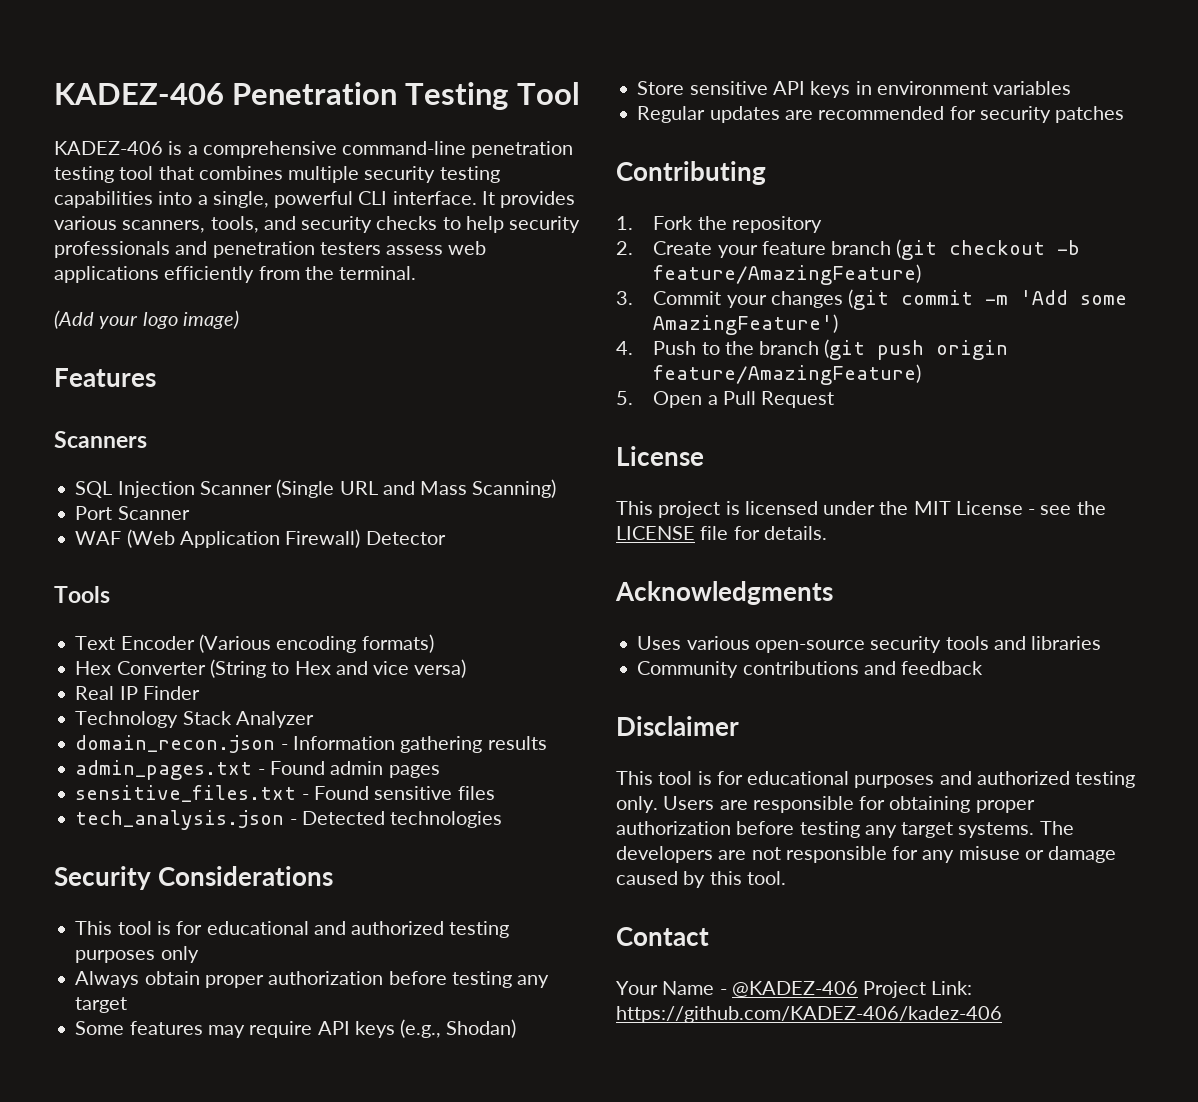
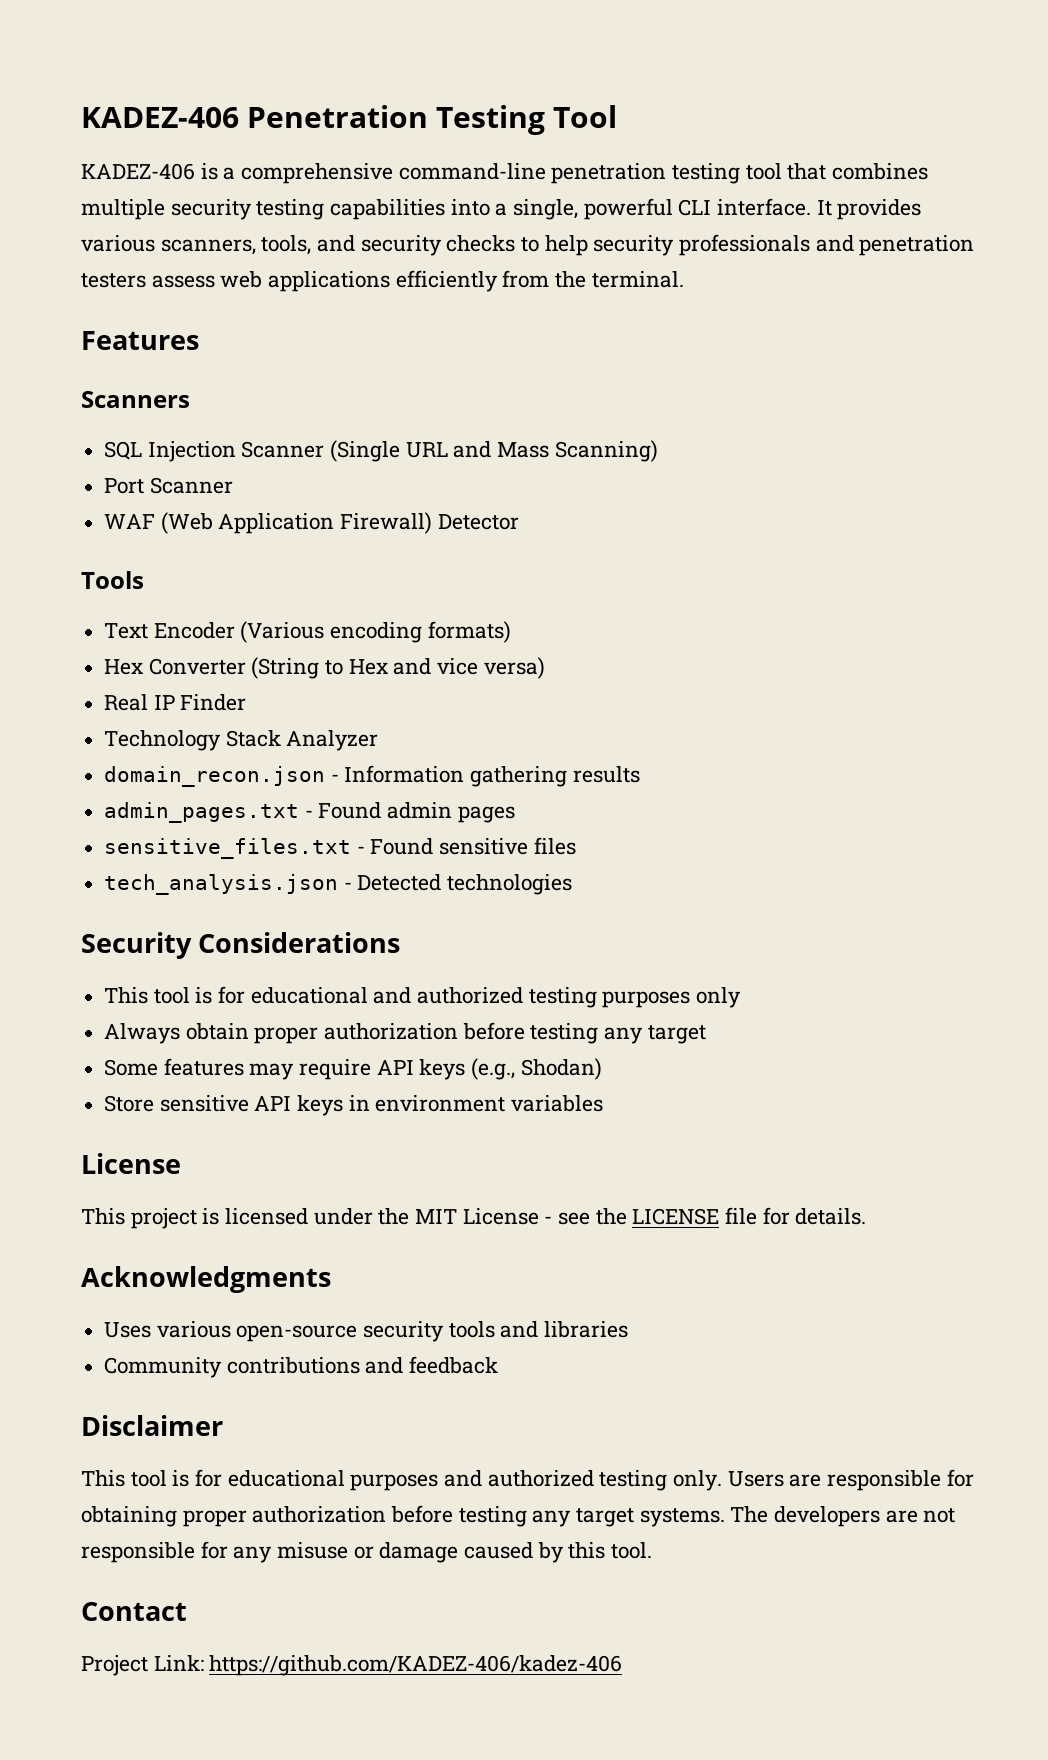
[54,310,239,329] // (Add your logo image) -> (684, 279) none
[637,106,1125,123] [616,161,766,185] [616,216,822,233] [616,239,1081,260] [653,264,922,285] [616,289,1128,310] [653,314,839,335] [616,339,1009,360] [653,364,922,385] [616,391,835,408] // Regular updates are recommended for security patches // Contributing // 1. Fork the repository // 2. Create your feature branch (git checkout -b feature/AmazingFeature) // 3. Commit your changes (git commit -m 'Add some AmazingFeature') // 4. Push to the branch (git push origin feature/AmazingFeature) // 5. Open a Pull Request -> (604, 1103) none
[616,981,858,997] Your Name - @KADEZ-406 -> (187, 1611) none

